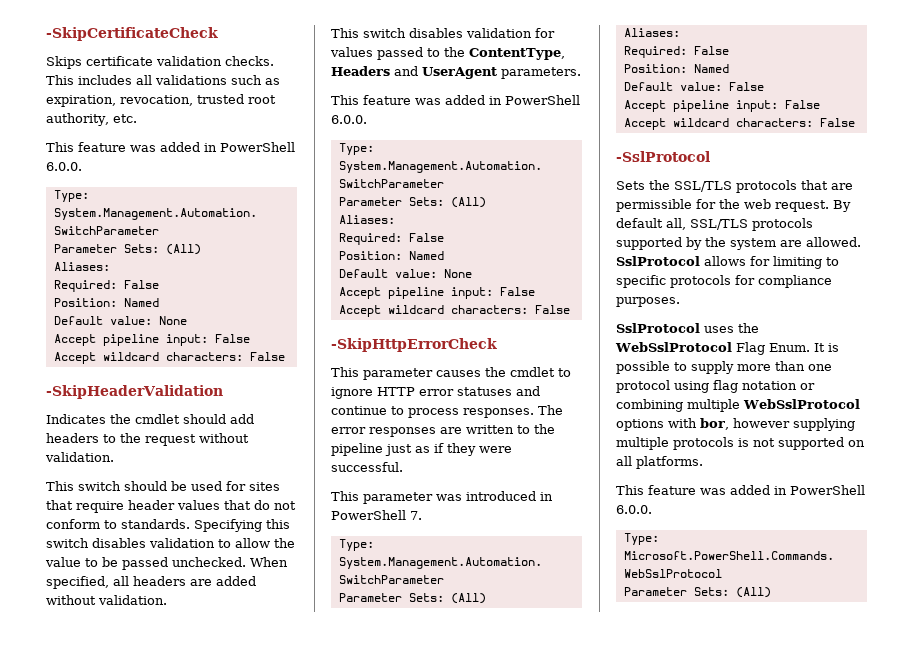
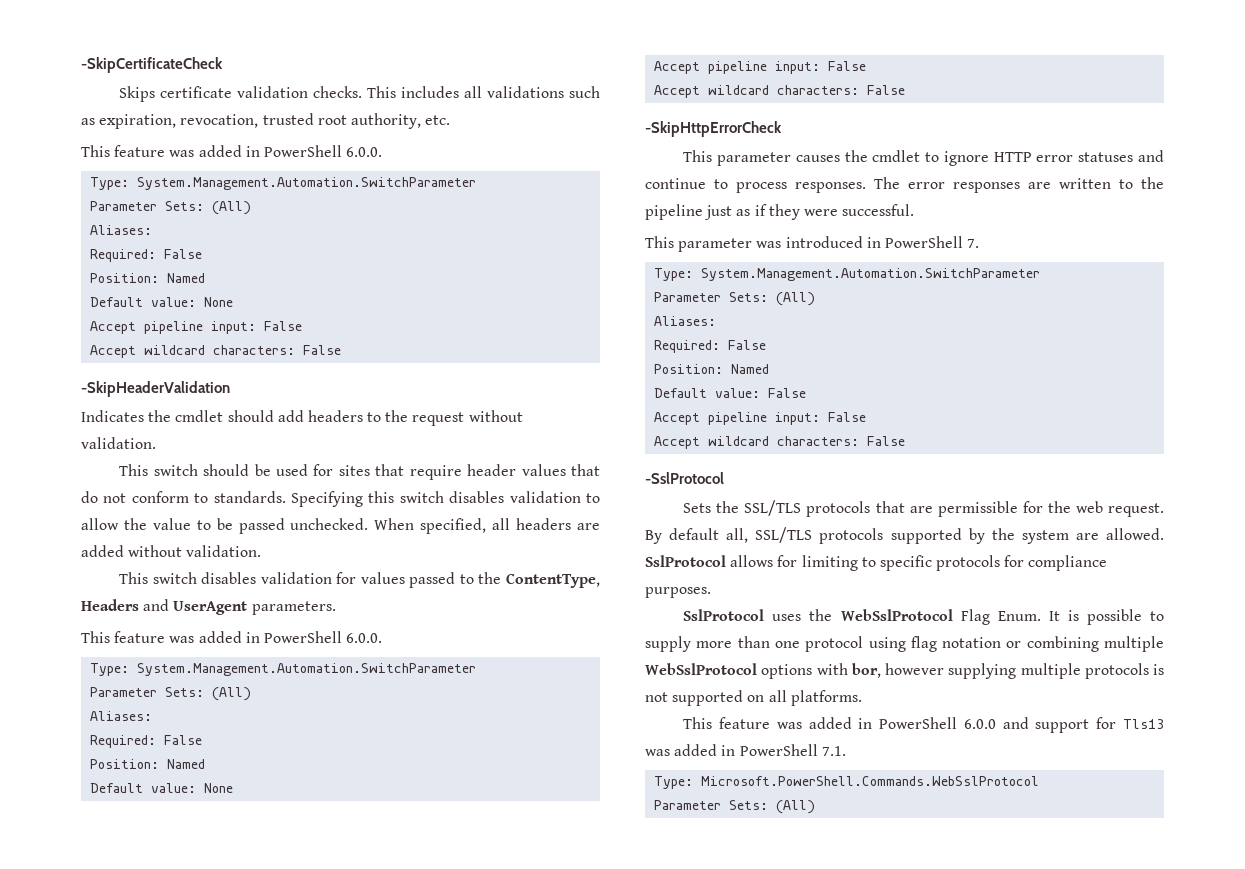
[616,505,652,514] 6.0.0. -> [963,717,1164,733] [645,744,846,756] 6.0.0 and support for Tls13 was added in PowerShell 7.1.

